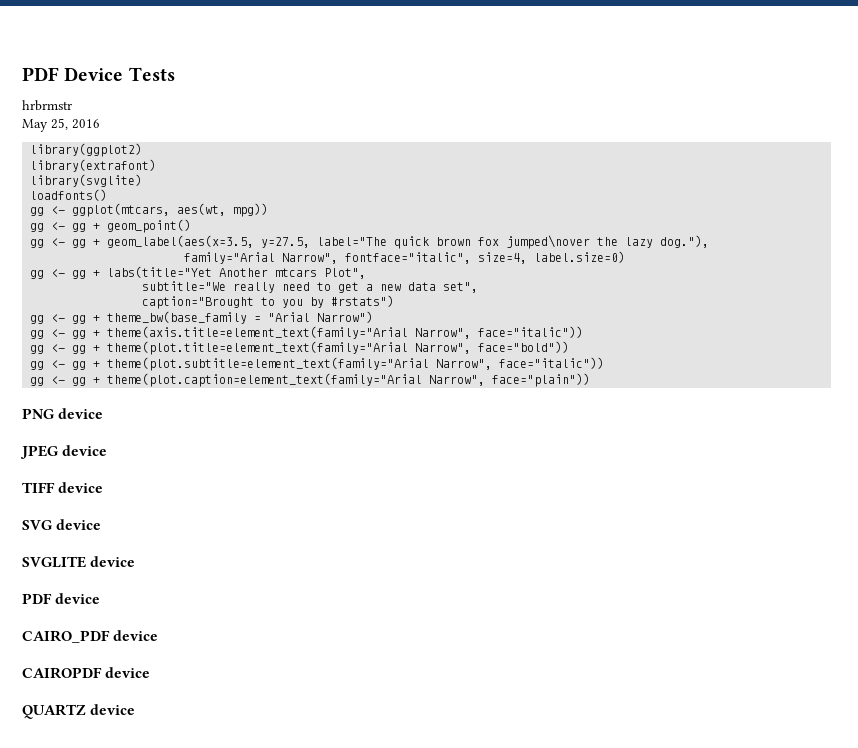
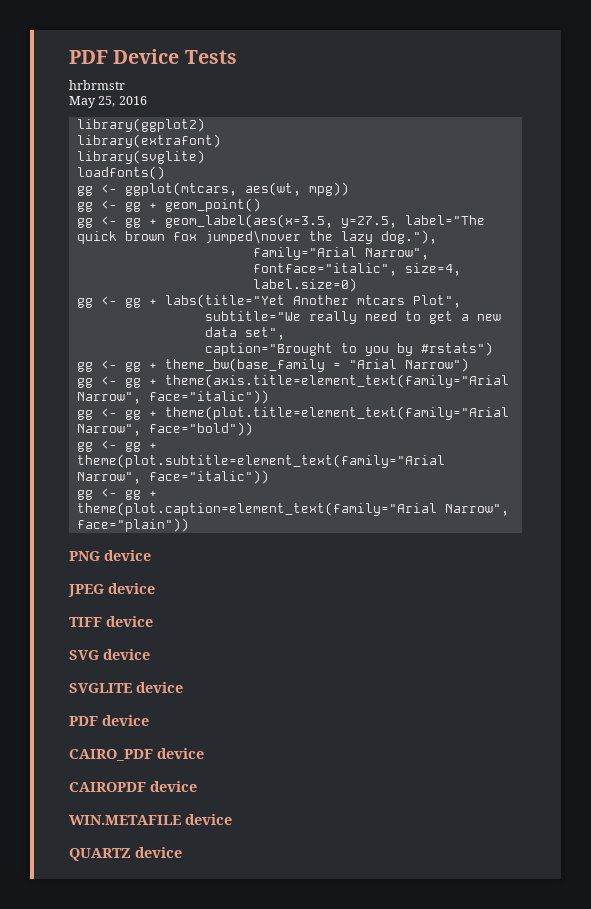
(151, 672) none -> [69,814,232,825] // WIN.METAFILE device

